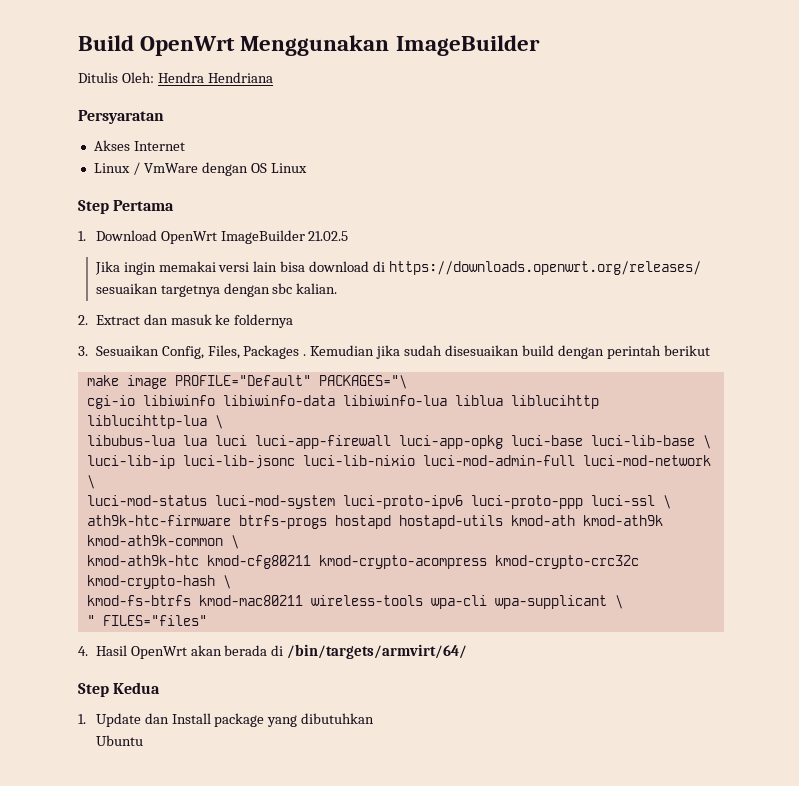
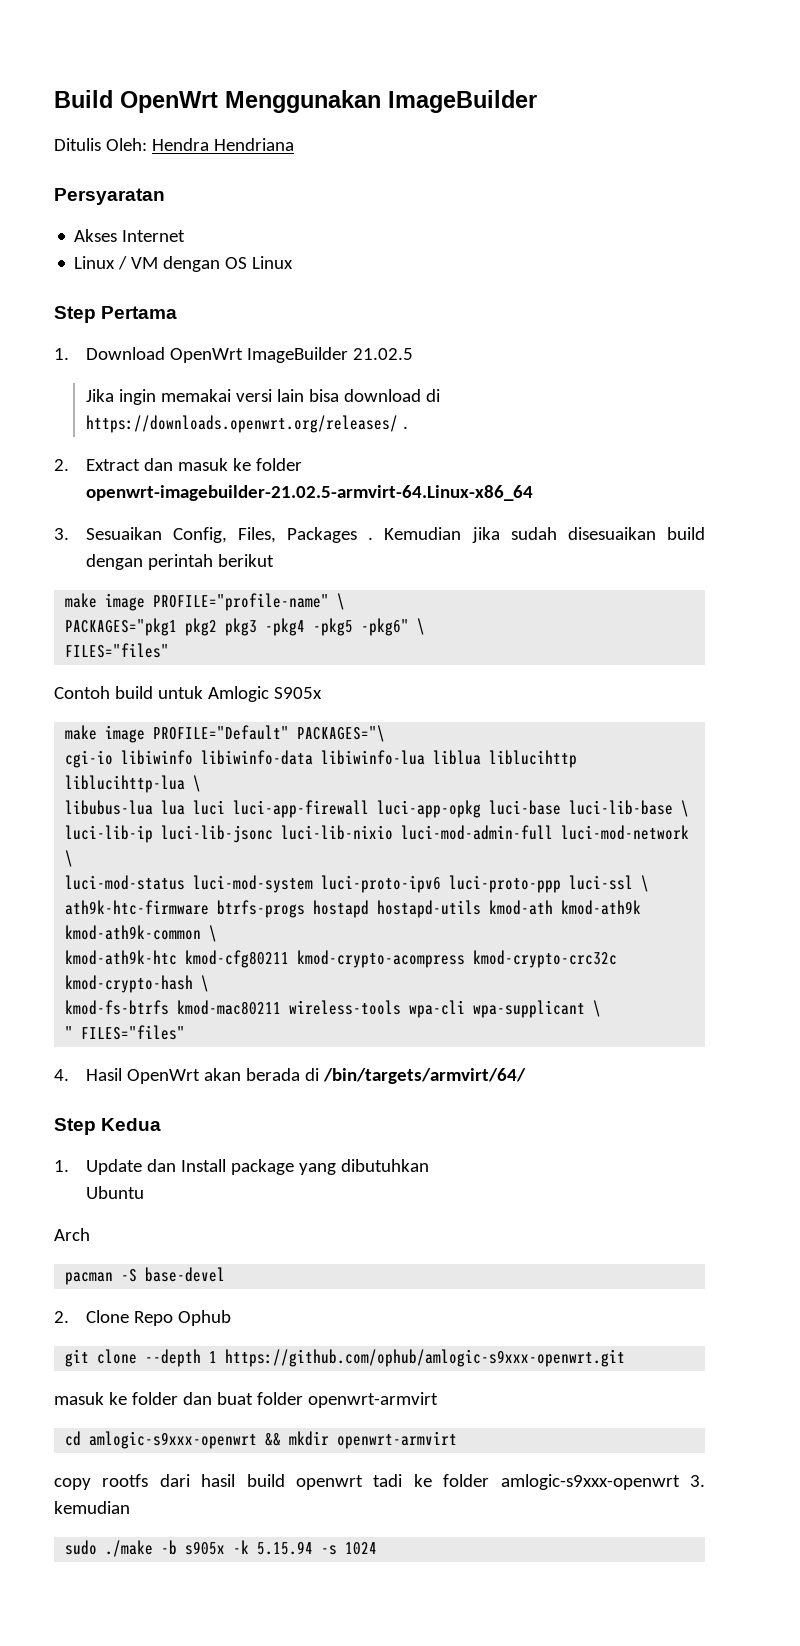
[143,163,198,173] VmWare -> [131,257,159,269] VM
[95,283,338,297] sesuaikan targetnya dengan sbc kalian. -> [402,426,408,429] .
[234,314,294,328] foldernya -> [255,458,302,471] [85,485,533,501] folder openwrt-imagebuilder-21.02.5-armvirt-64.Linux-x86_64
(710, 350) none -> [65,593,346,611] [65,618,426,636] [65,643,170,658] [54,686,322,702] // make image PROFILE="profile-name" \ // PACKAGES="pkg1 pkg2 pkg3 -pkg4 -pkg5 -pkg6" \ // FILES="files" // Contoh build untuk Amlogic S905x
(143, 740) none -> [54,1228,90,1241] [65,1267,226,1285] [54,1310,231,1326] [65,1349,626,1367] [54,1392,438,1408] [65,1431,458,1449] [54,1474,705,1490] [54,1501,130,1514] [65,1540,378,1557] // Arch // pacman -S base-devel // 2. Clone Repo Ophub // git clone --depth 1 https://github.com/ophub/amlogic-s9xxx-openwrt.git // masuk ke folder dan buat folder openwrt-armvirt // cd amlogic-s9xxx-openwrt && mkdir openwrt-armvirt // copy rootfs dari hasil build openwrt tadi ke folder amlogic-s9xxx-openwrt 3. kemudian // sudo ./make -b s905x -k 5.15.94 -s 1024

